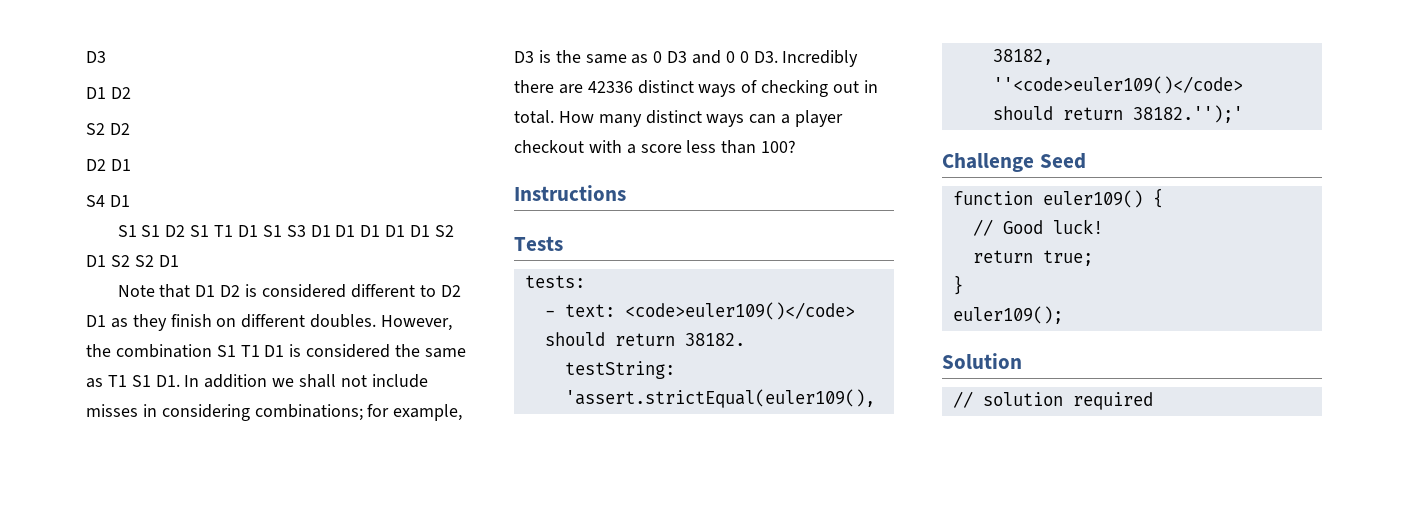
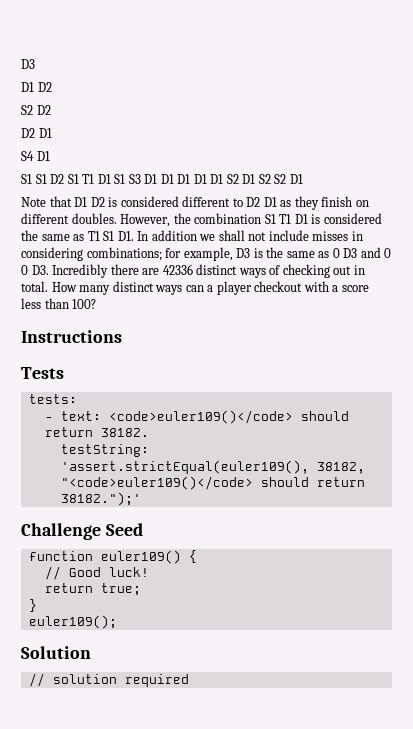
[992,76,1243,94] [992,105,1243,123] ''<code>euler109()</code> should return 38182.'');' -> [60,476,365,490] [60,492,141,506] "<code>euler109()</code> should return 38182.");'

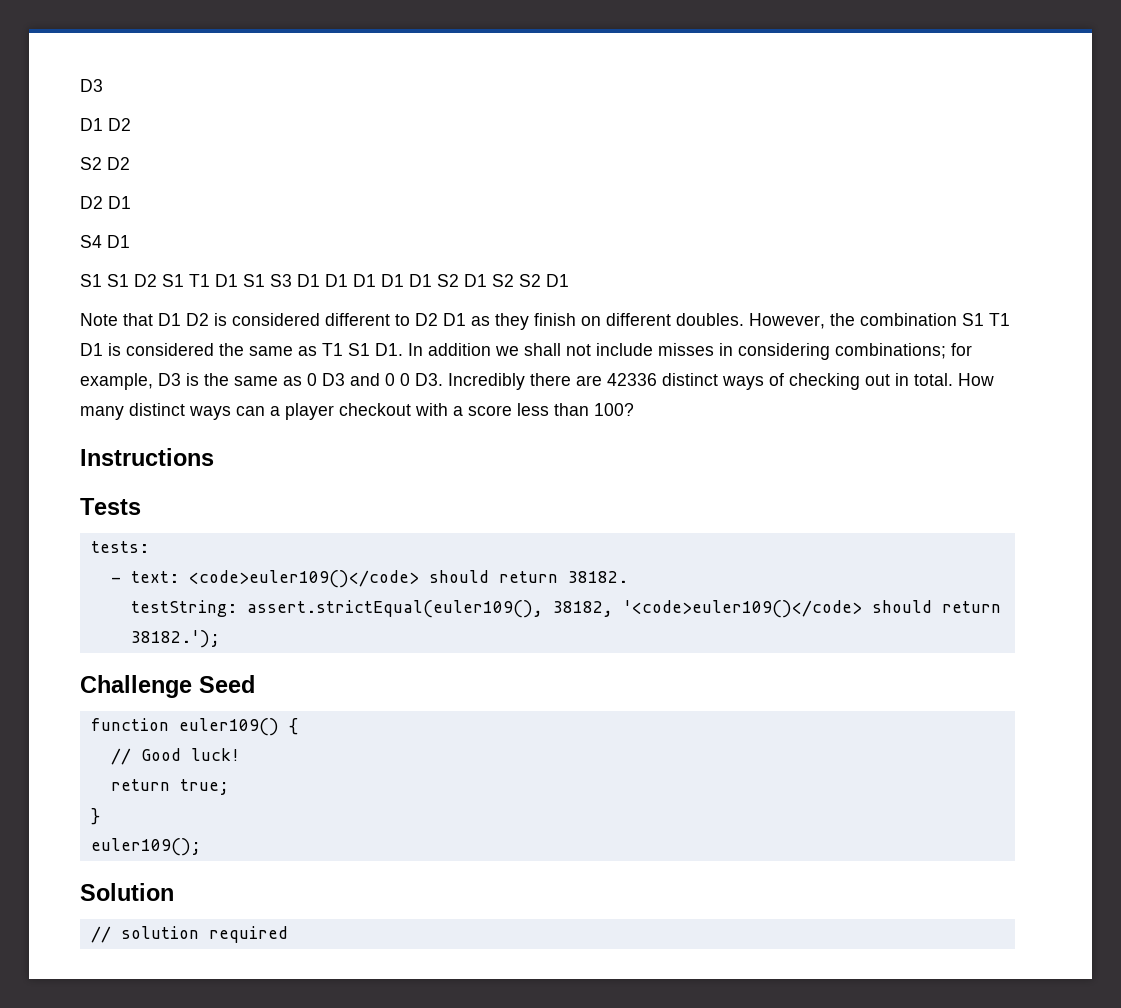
[60,460,365,474] [60,476,365,490] [60,492,141,506] 'assert.strictEqual(euler109(), 38182, "<code>euler109()</code> should return 38182.");' -> [246,600,1001,618] [130,630,220,648] assert.strictEqual(euler109(), 38182, '<code>euler109()</code> should return 38182.');

